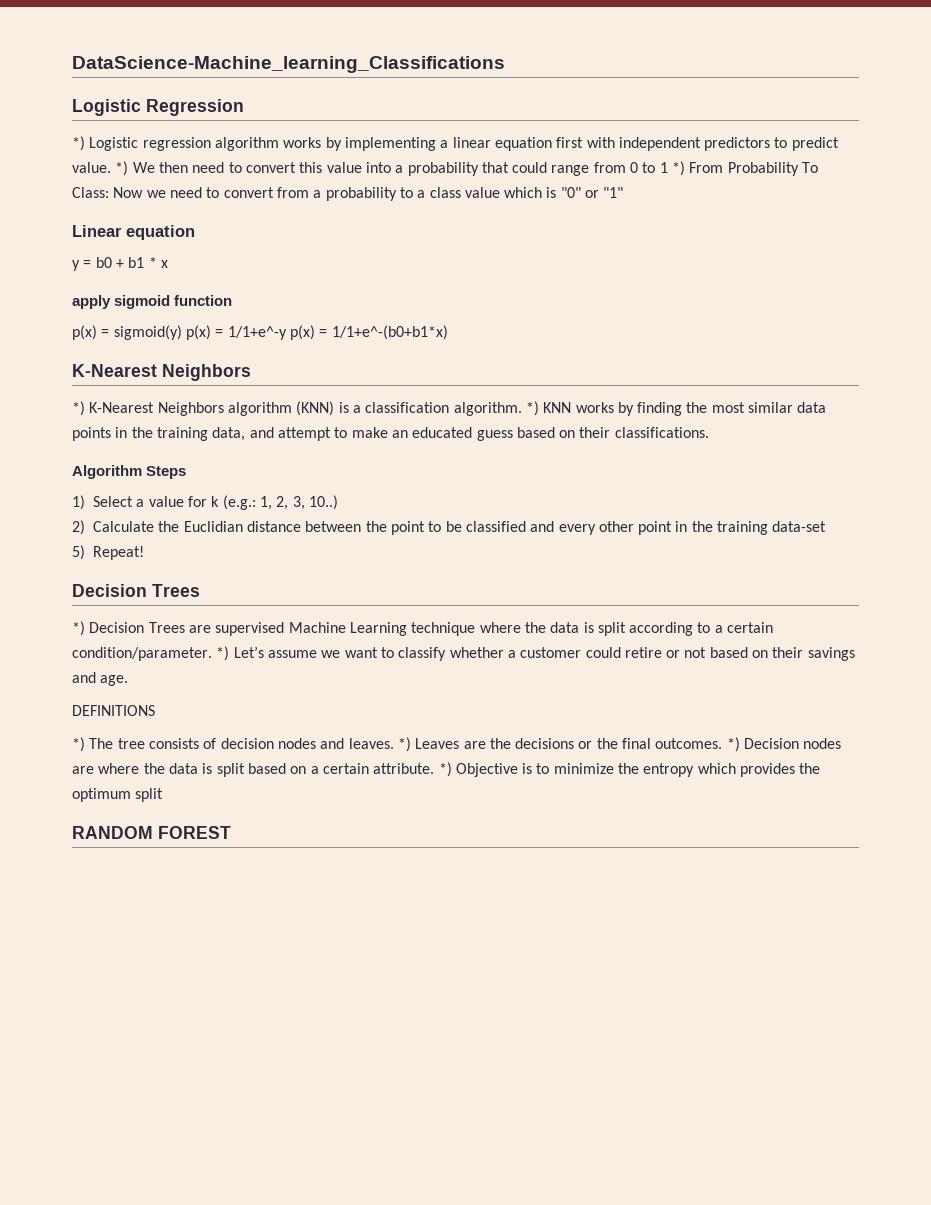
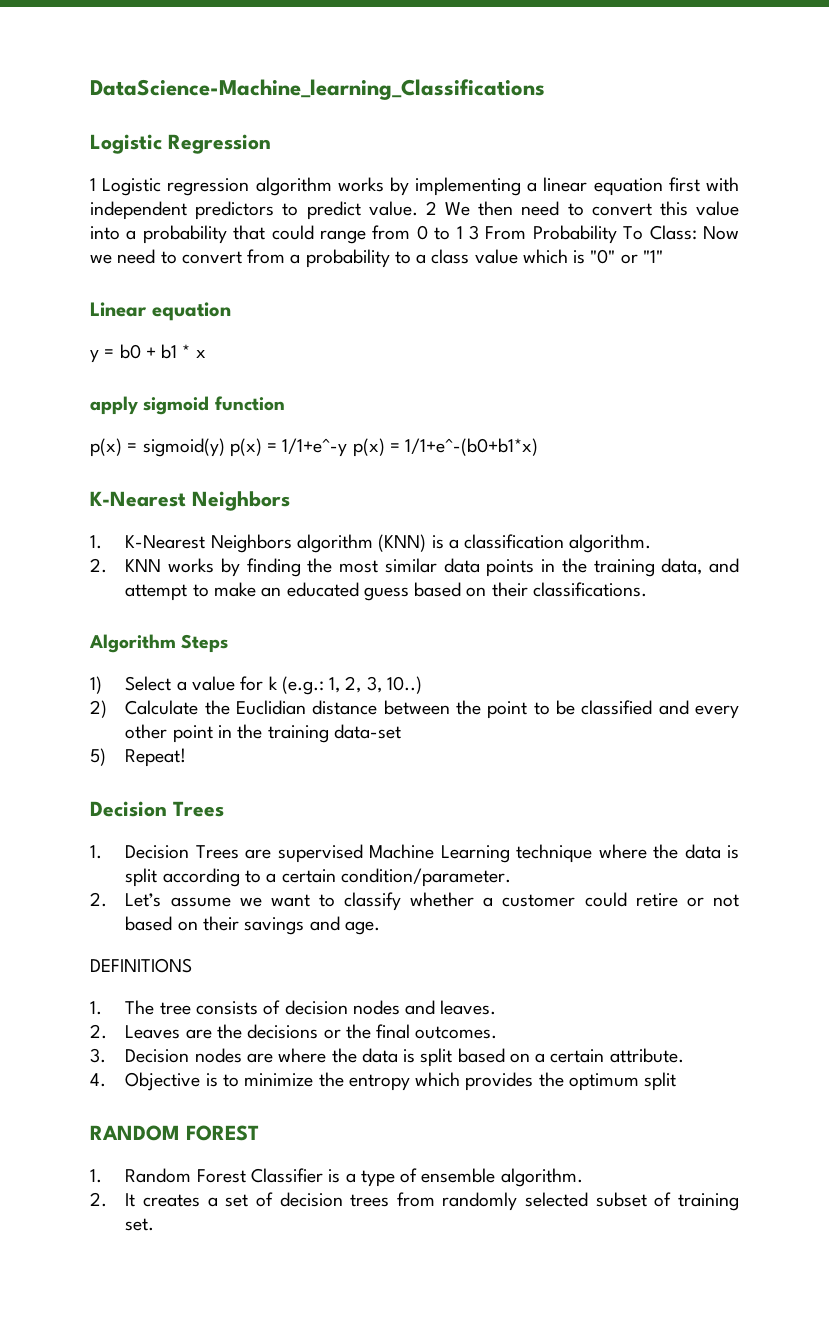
[72,136,85,151] *) -> [90,178,96,191] 1
[115,161,129,176] *) -> [425,201,437,215] 2
[672,161,686,176] *) -> [468,225,479,240] 3
[72,401,85,416] *) -> [90,535,102,549] 1.
[525,401,539,416] *) -> [90,558,107,573] // 2.
[72,621,85,636] *) -> [90,845,102,859] 1.
[216,646,230,661] *) -> [90,892,107,907] // 2.
[72,737,85,752] *) -> [90,1001,102,1015] 1.
[397,737,411,752] *) -> [90,1024,107,1039] // 2.
[726,737,740,752] *) -> [90,1048,106,1063] // 3.
[438,762,452,777] *) -> [90,1073,106,1087] // 4.
(231, 832) none -> [90,1168,583,1187] [90,1192,740,1211] [125,1218,155,1231] // 1. Random Forest Classifier is a type of ensemble algorithm. // 2. It creates a set of decision trees from randomly selected subset of training set.

